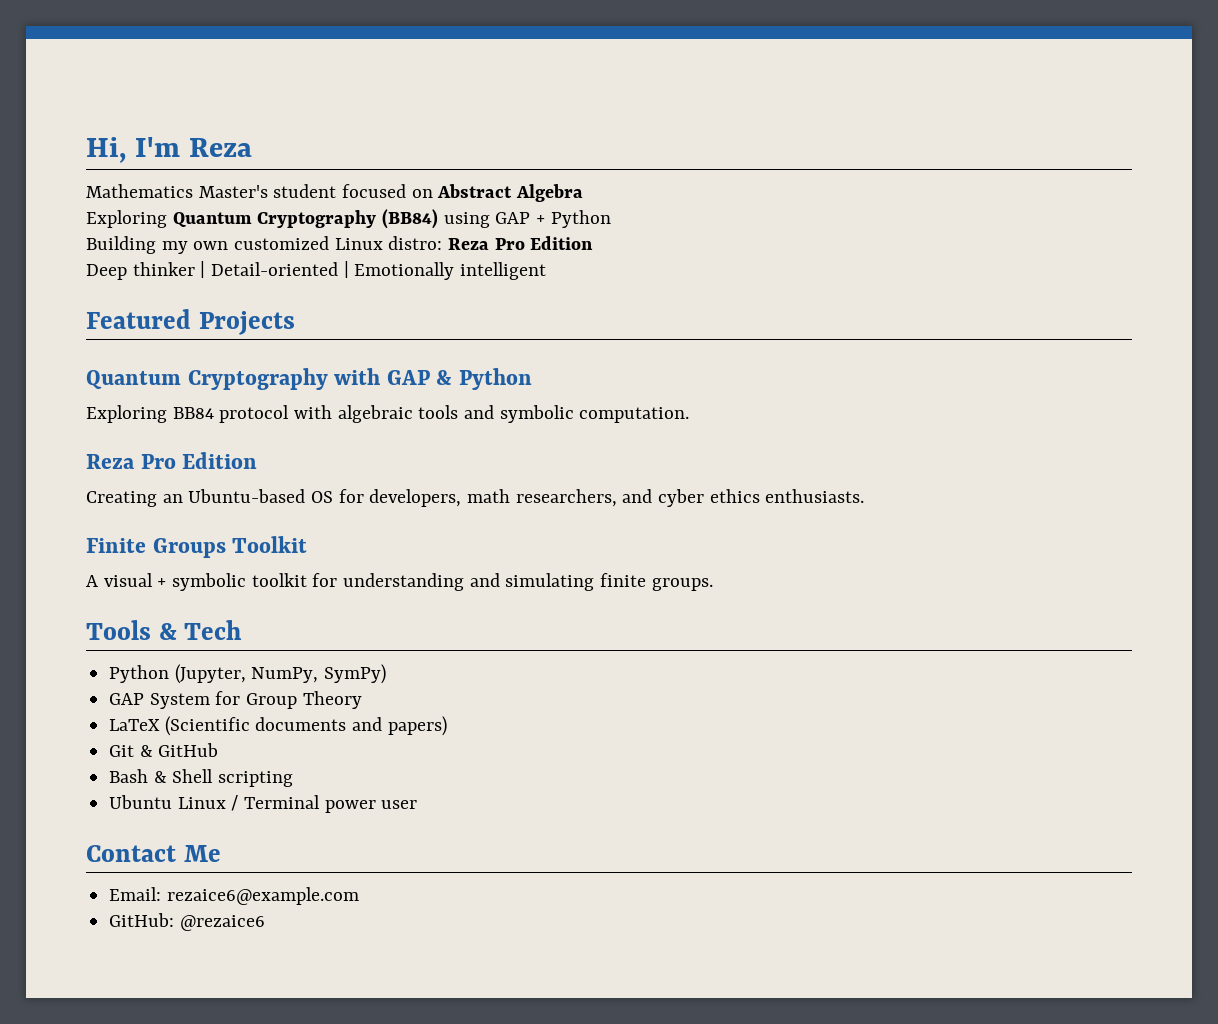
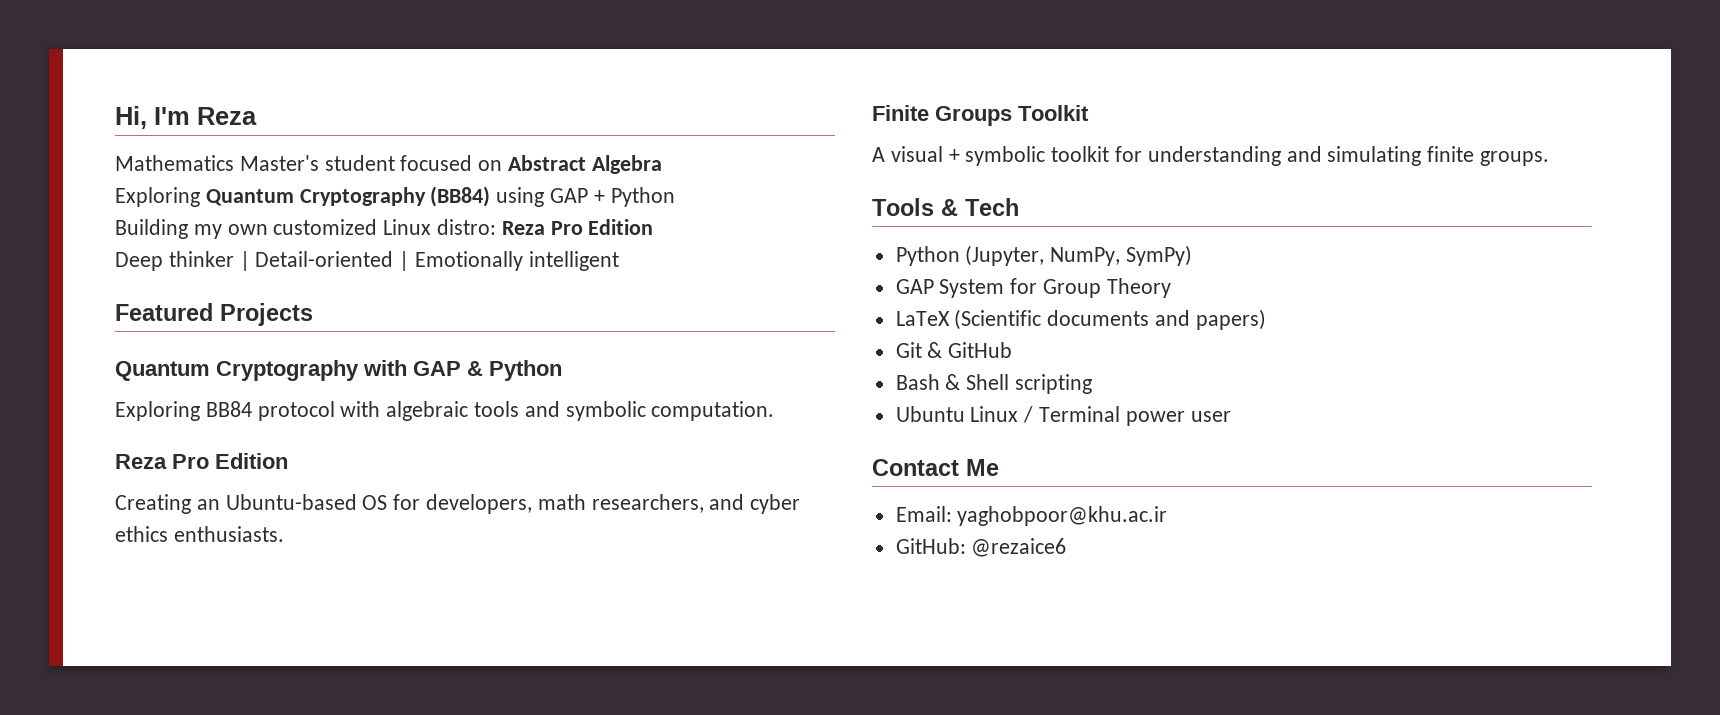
[166,887,359,905] rezaice6@example.com -> [957,506,1168,526] yaghobpoor@khu.ac.ir

